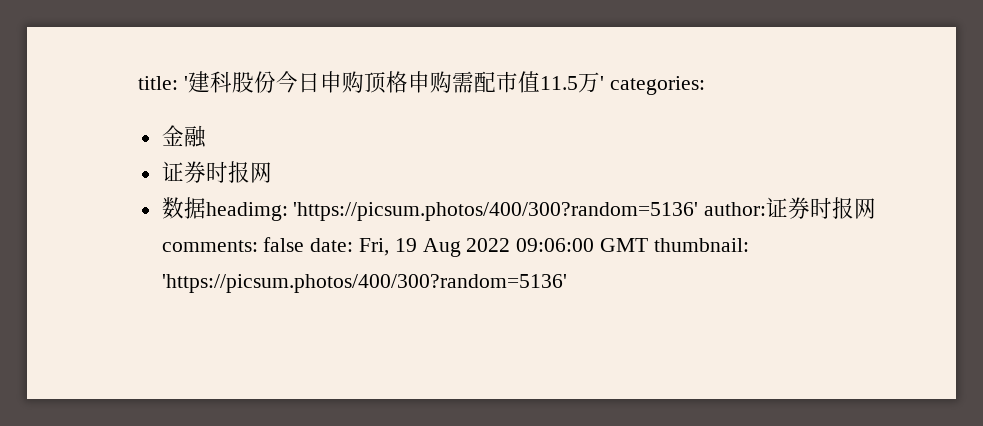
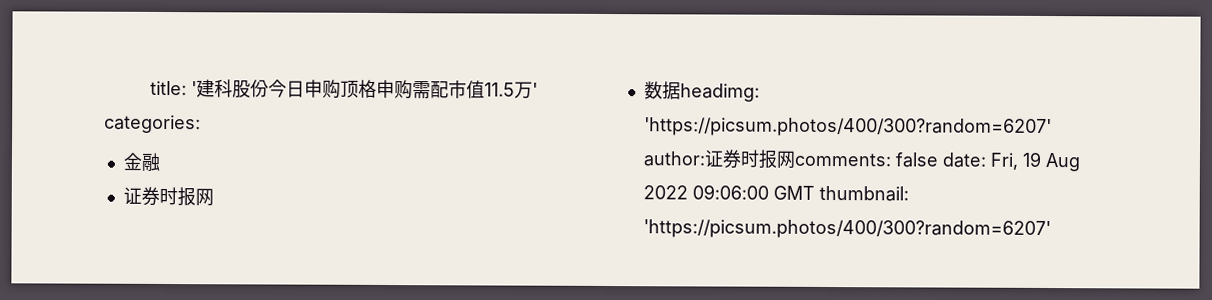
[293,202,699,221] 'https://picsum.photos/400/300?random=5136' -> [643,117,1052,138] 'https://picsum.photos/400/300?random=6207'
[161,274,567,293] 'https://picsum.photos/400/300?random=5136' -> [642,219,1051,240] 'https://picsum.photos/400/300?random=6207'

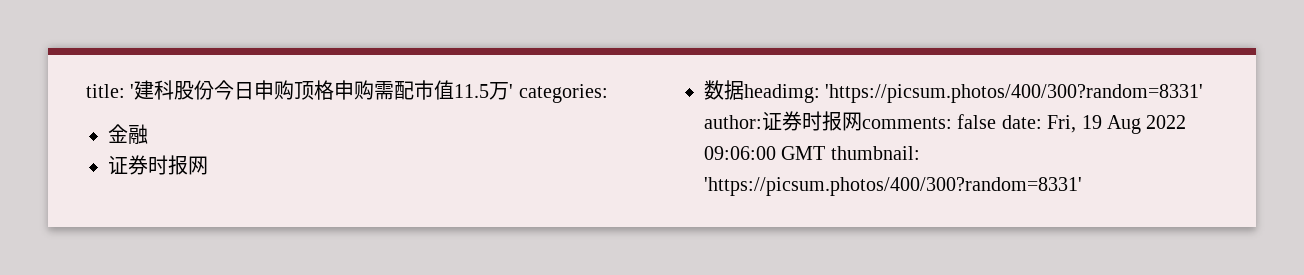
[643,117,1052,138] 'https://picsum.photos/400/300?random=6207' -> [825,84,1204,103] 'https://picsum.photos/400/300?random=8331'
[642,219,1051,240] 'https://picsum.photos/400/300?random=6207' -> [704,177,1082,196] 'https://picsum.photos/400/300?random=8331'

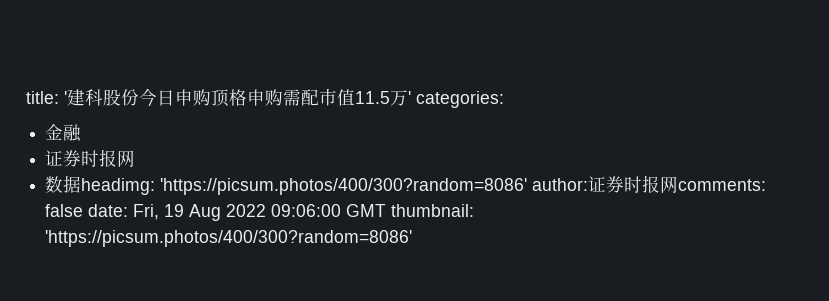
[825,84,1204,103] 'https://picsum.photos/400/300?random=8331' -> [160,178,528,195] 'https://picsum.photos/400/300?random=8086'
[704,177,1082,196] 'https://picsum.photos/400/300?random=8331' -> [45,230,413,247] 'https://picsum.photos/400/300?random=8086'

